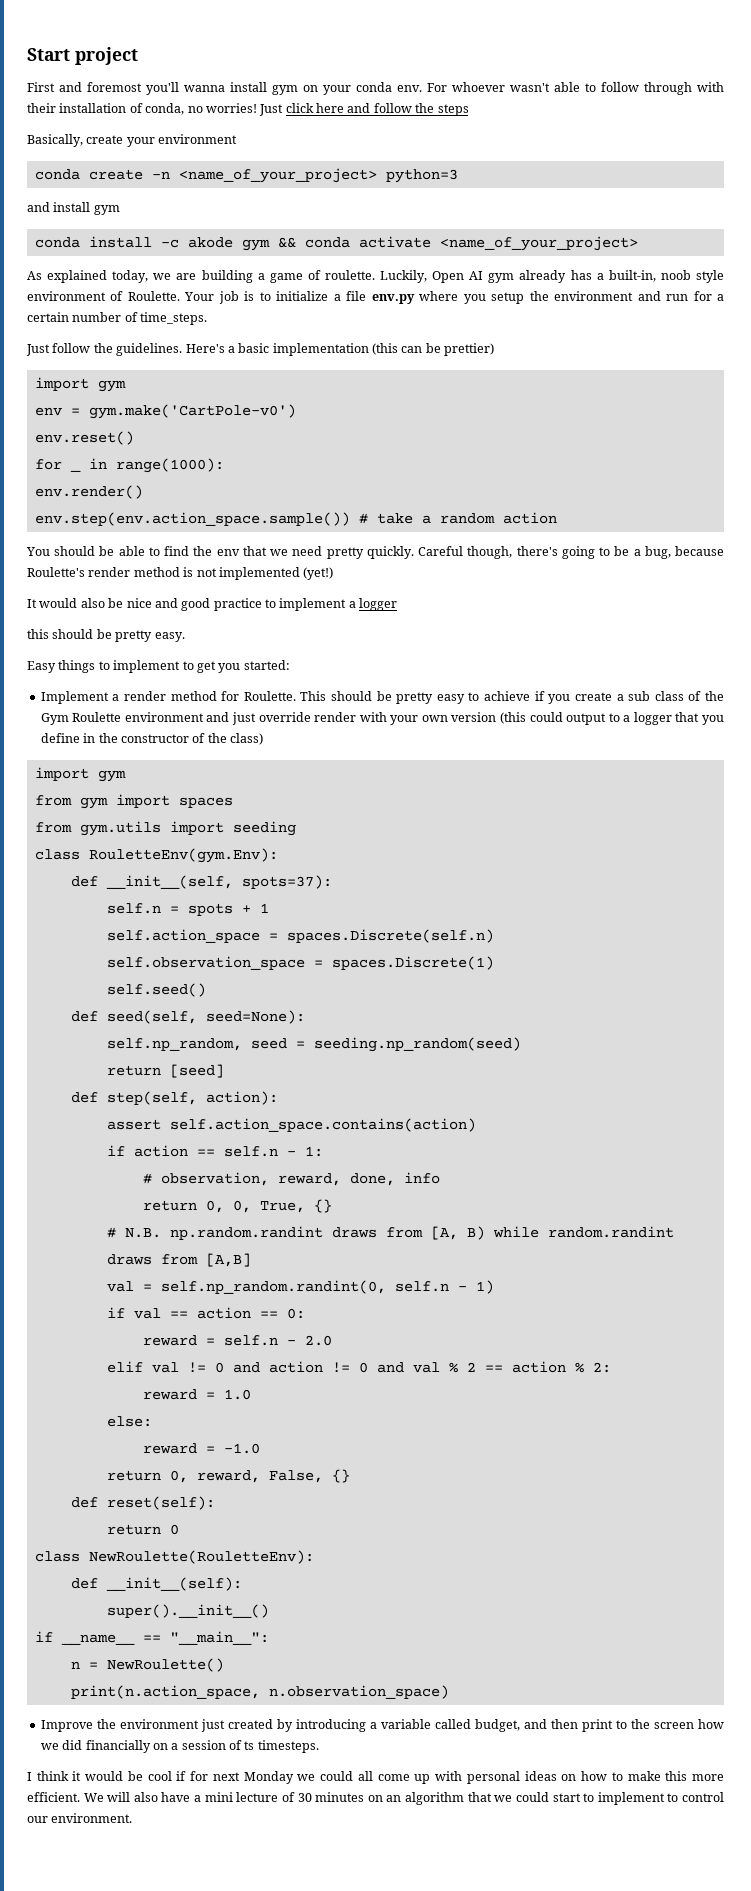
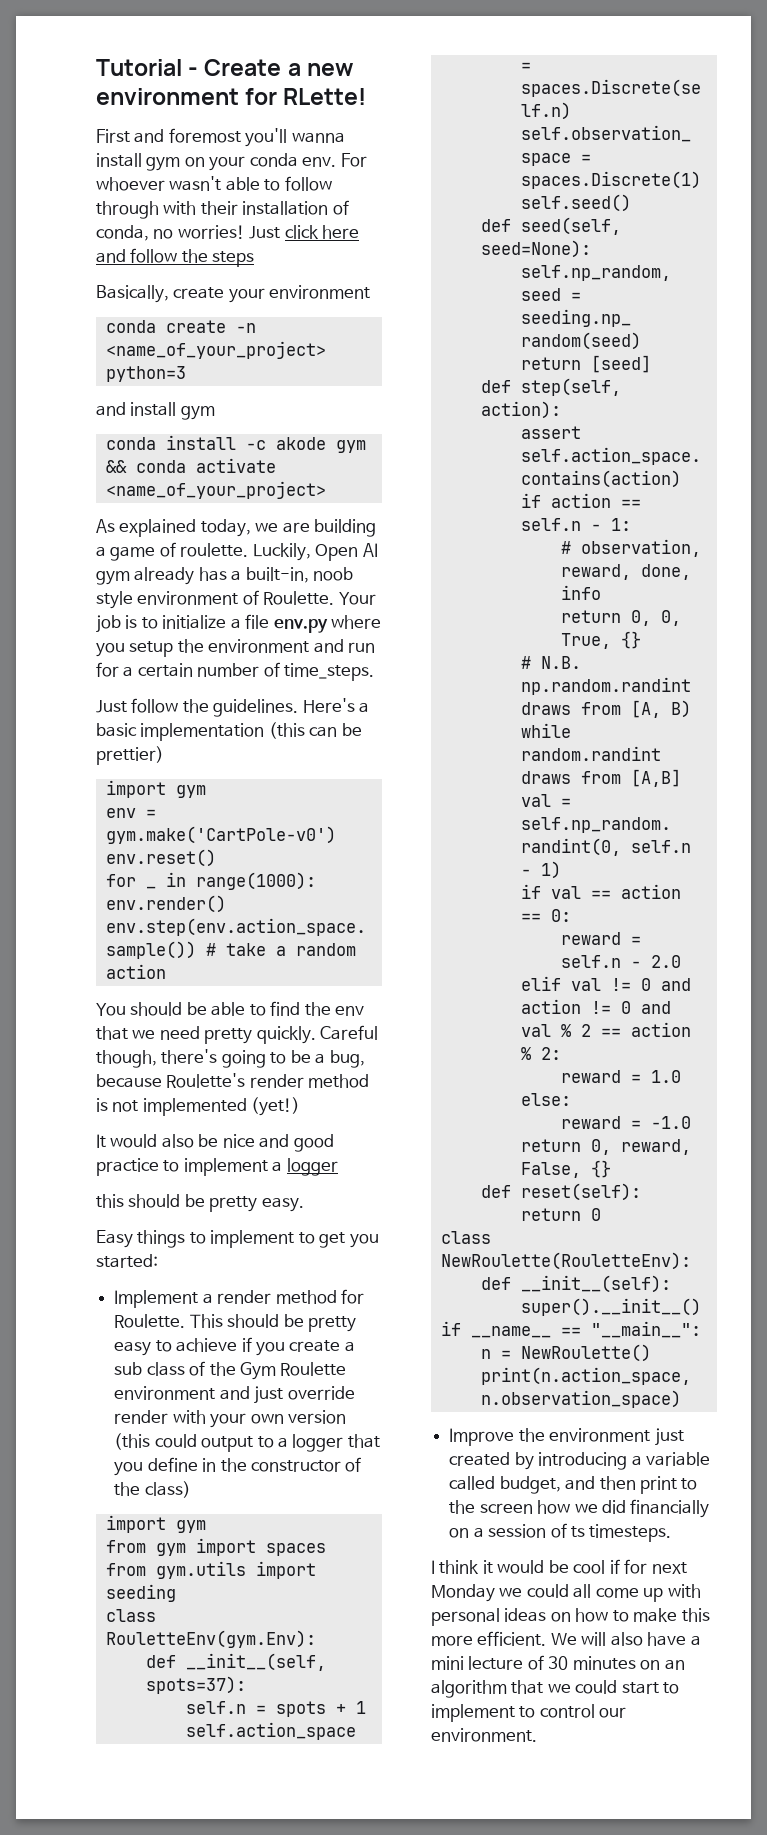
[27,47,138,65] Start project -> [96,59,353,76] [96,88,367,105] Tutorial - Create a new environment for RLette!

